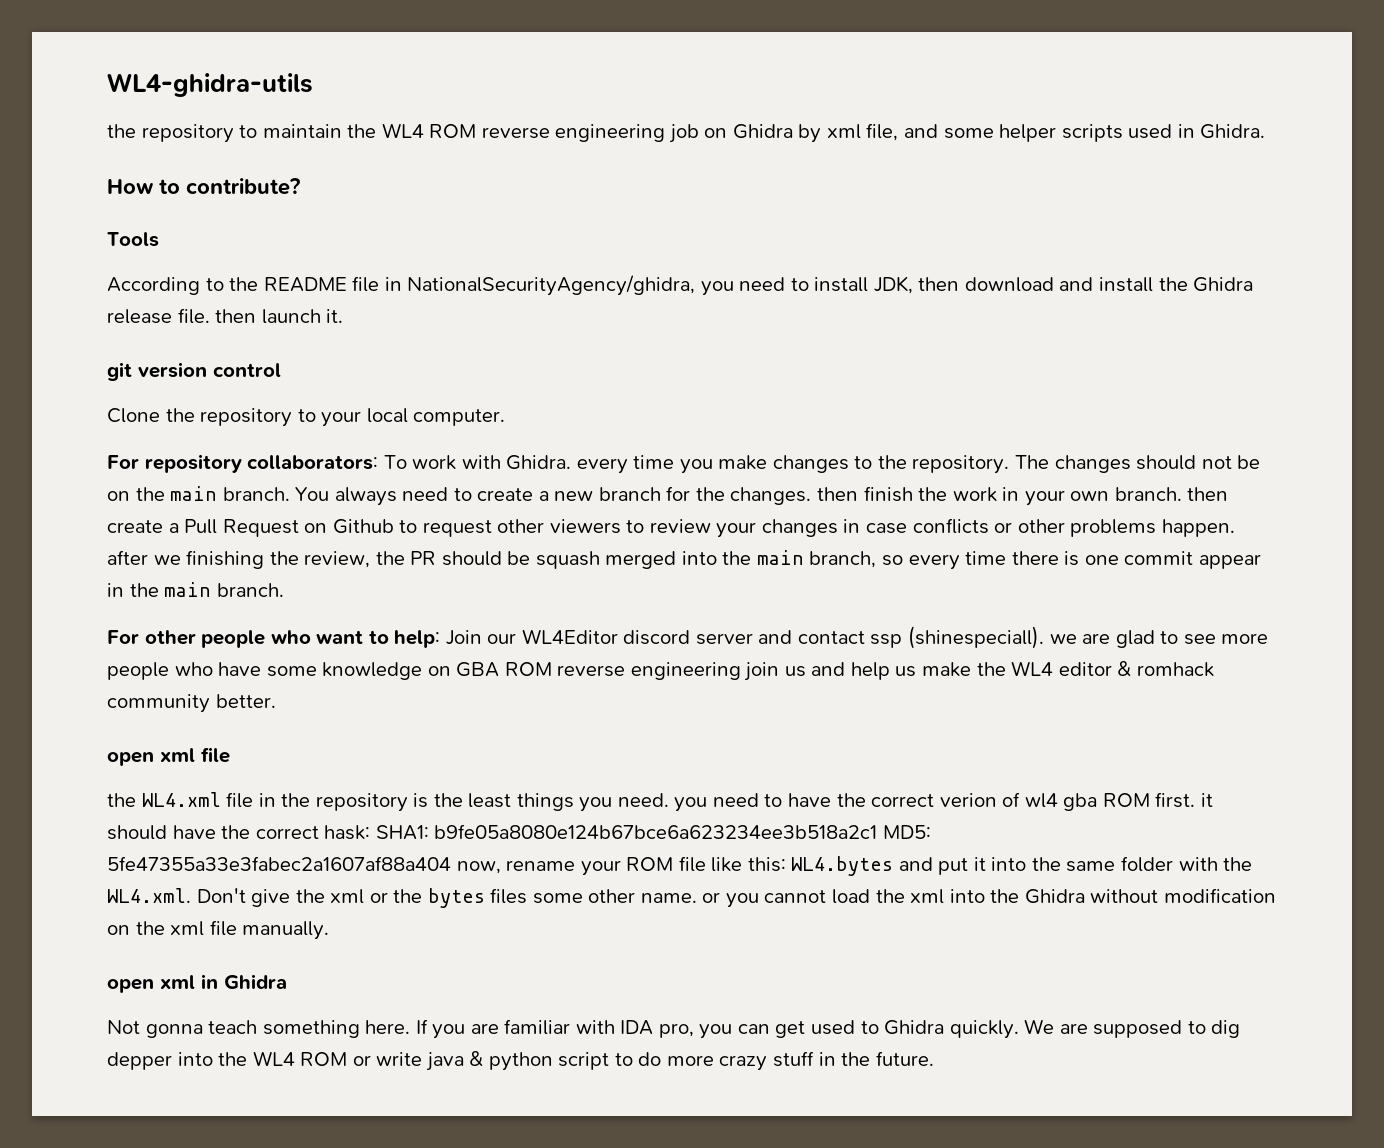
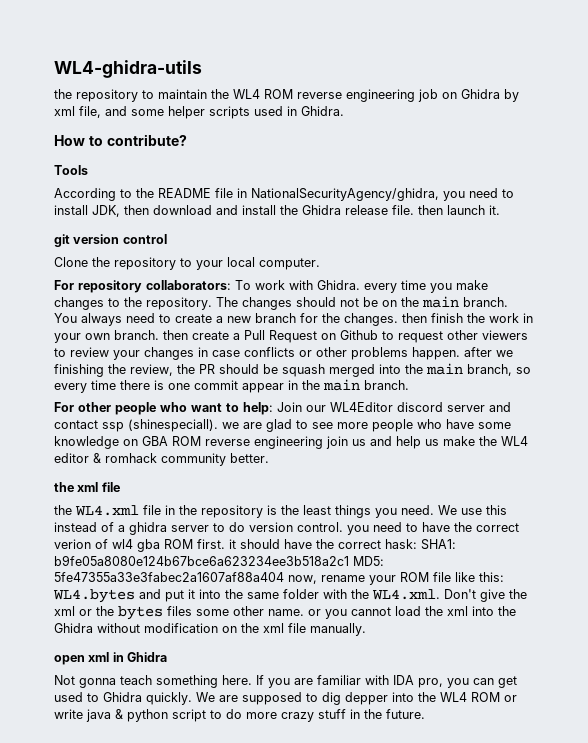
[107,752,154,766] open -> [54,482,74,492] the
(669, 800) none -> [438,505,507,515] [54,522,343,535] We use this instead of a ghidra server to do version control.

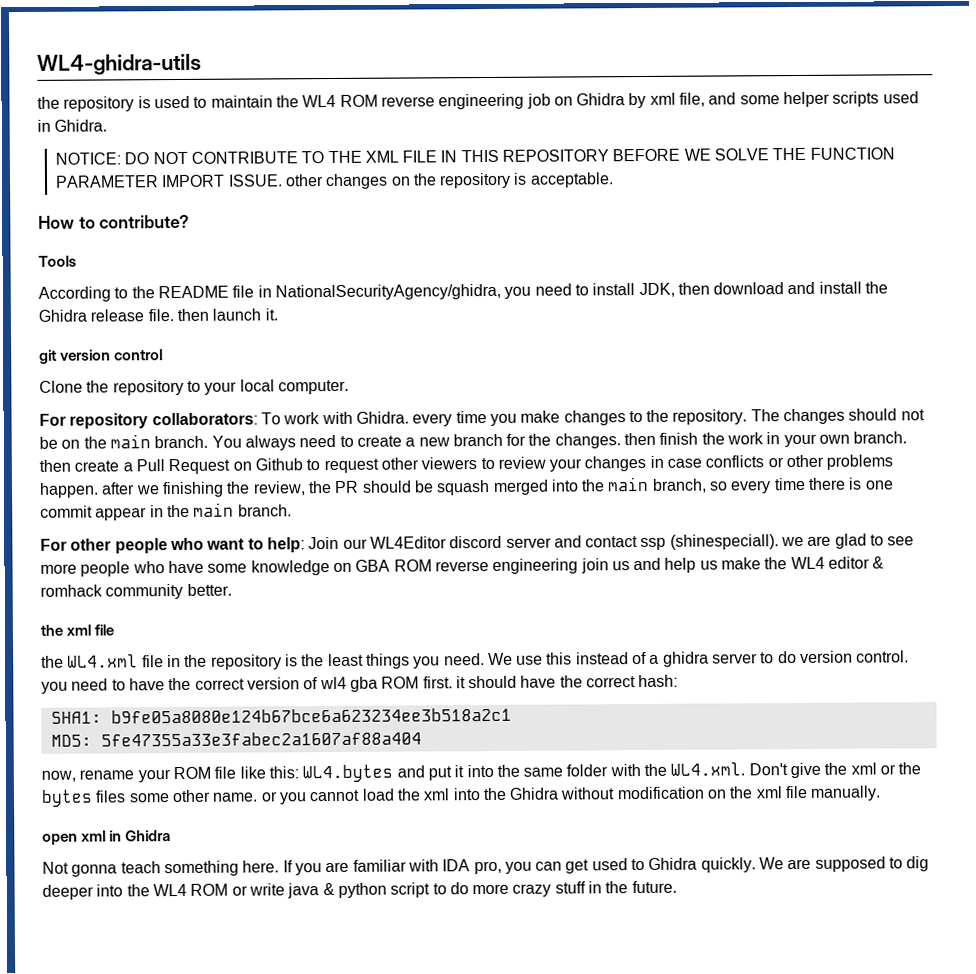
(138, 95) none -> [137,95,190,109] is used
(344, 111) none -> [54,147,895,165] [54,172,614,190] // NOTICE: DO NOT CONTRIBUTE TO THE XML FILE IN THIS REPOSITORY BEFORE WE SOLVE THE FUNCTION PARAMETER IMPORT ISSUE. other changes on the repository is acceptable.
[54,539,91,549] verion -> [246,677,300,690] version
[385,539,417,549] hask: -> [638,674,679,688] hash: //
(349, 560) none -> (512, 715) //
(284, 577) none -> (422, 739) //
[345,692,388,705] depper -> [42,884,94,900] deeper

